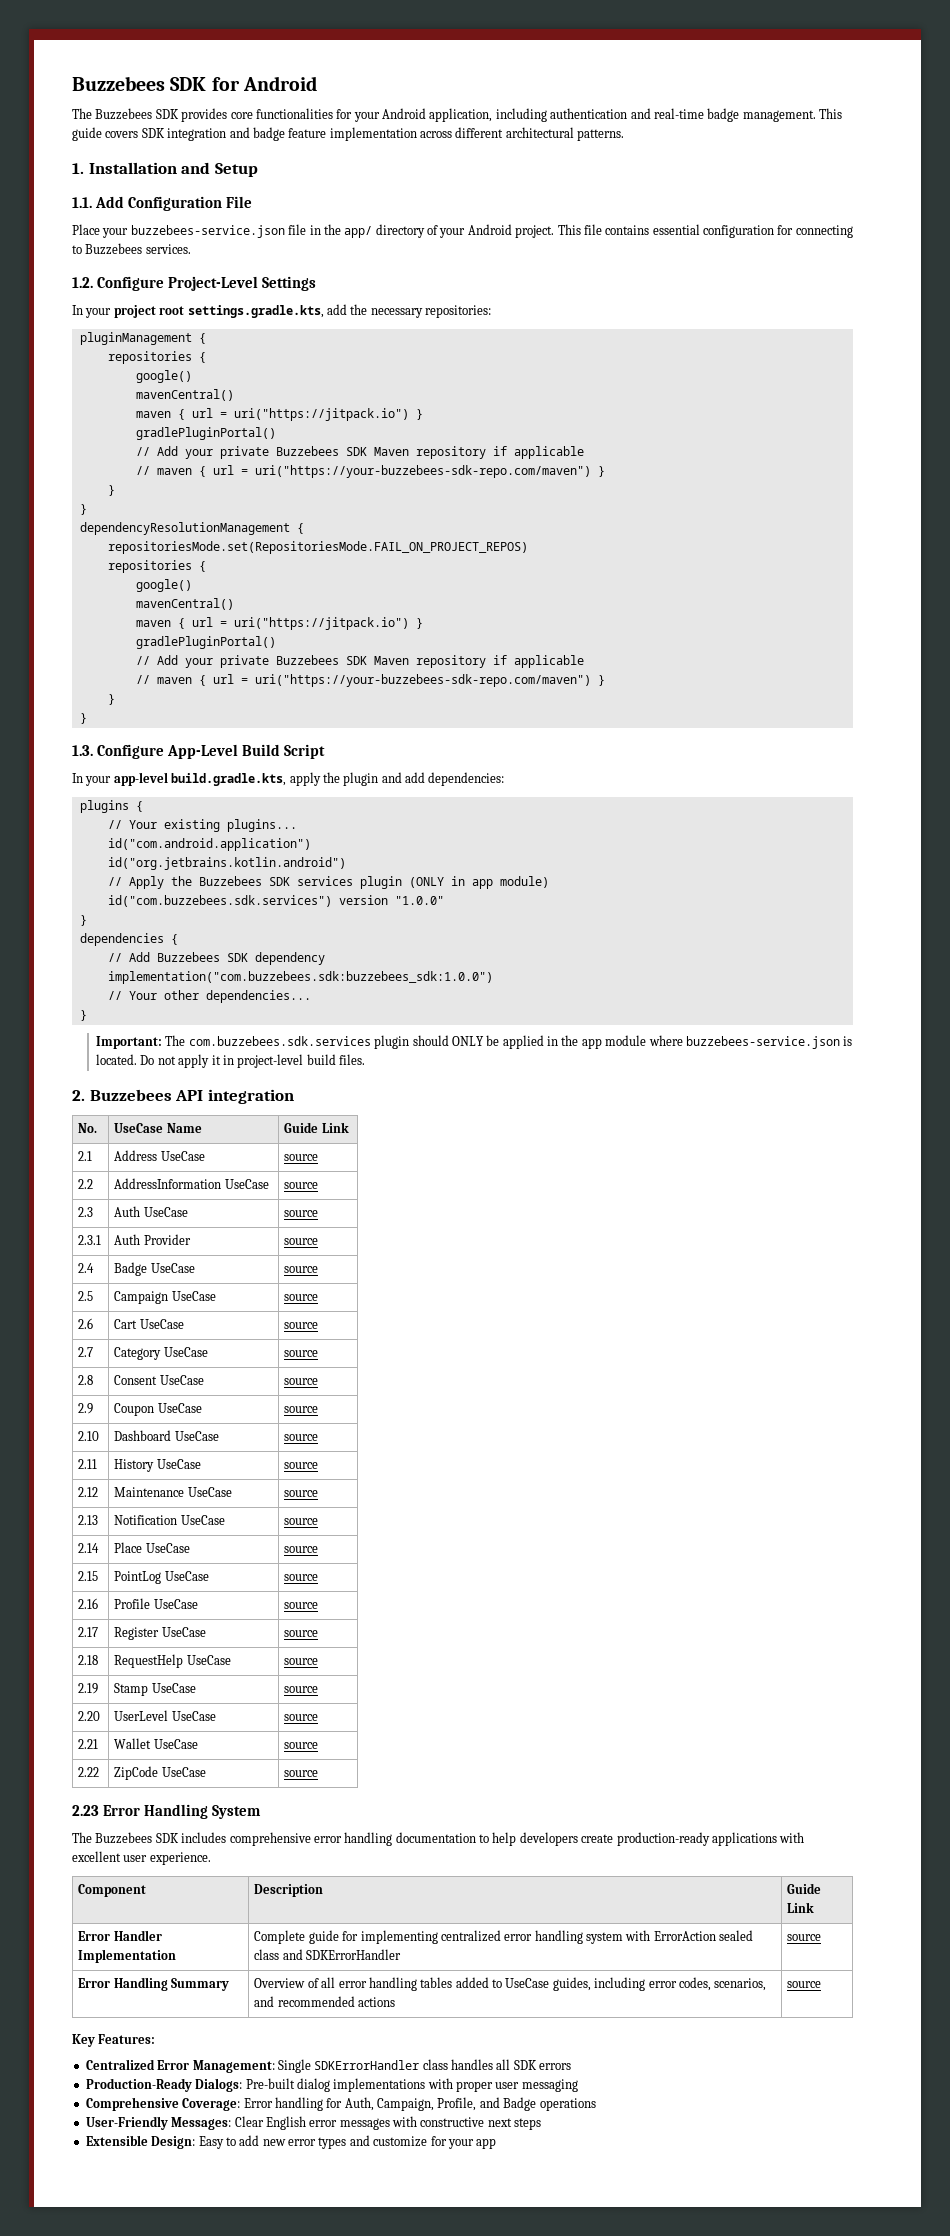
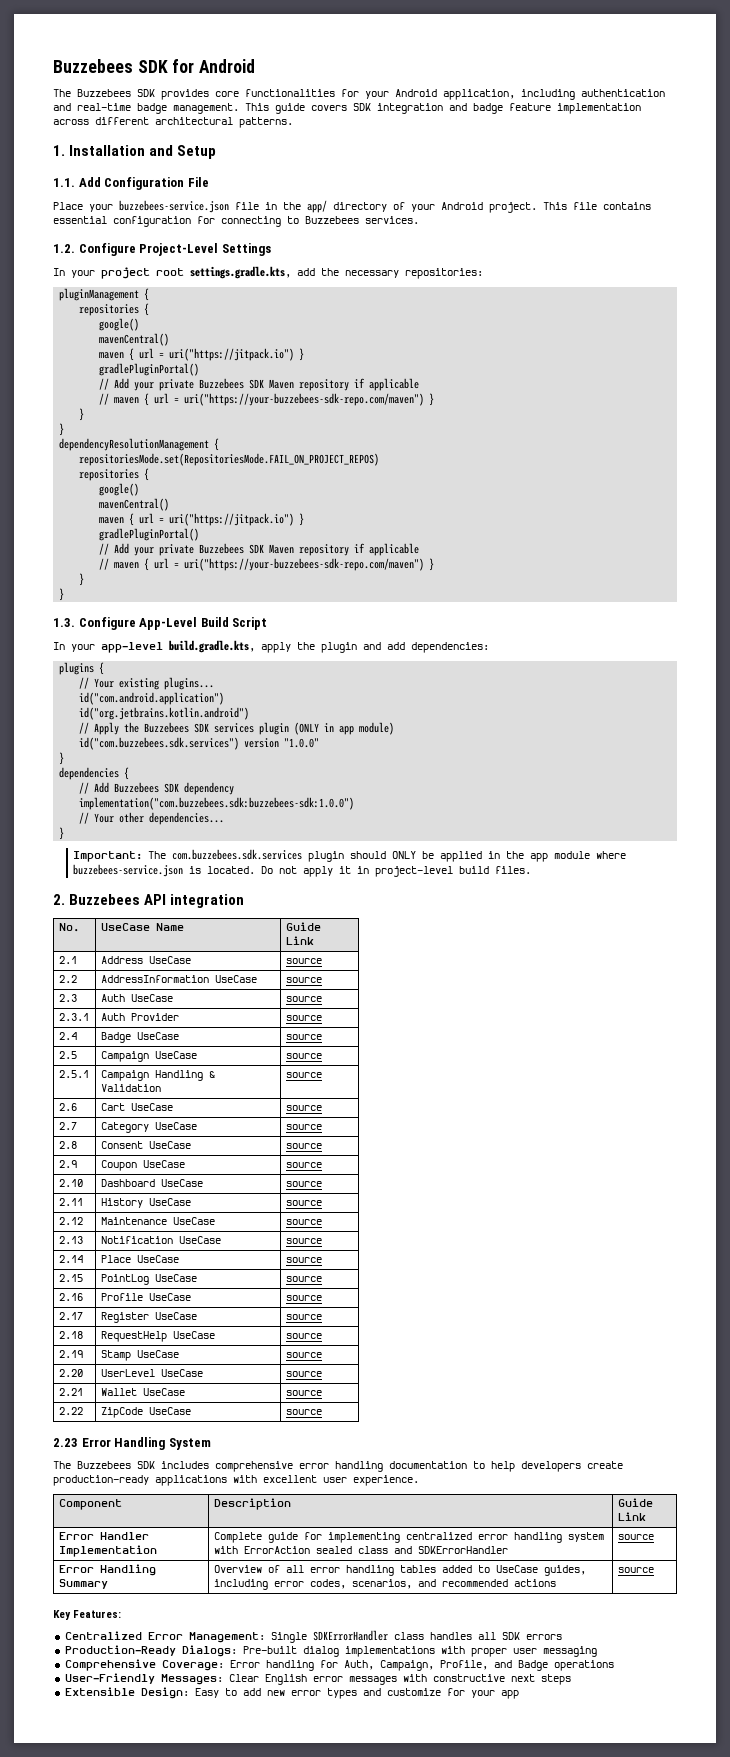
[107,971,493,984] implementation("com.buzzebees.sdk:buzzebees_sdk:1.0.0") -> [79,797,355,810] implementation("com.buzzebees.sdk:buzzebees-sdk:1.0.0")
(319, 1297) none -> [58,1070,89,1078] [100,1070,215,1081] [100,1084,161,1092] [285,1072,322,1078] // 2.5.1 | Campaign Handling & Validation | source

